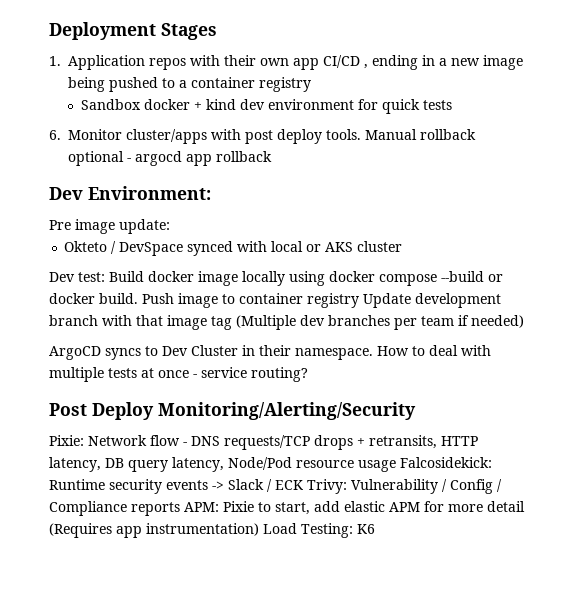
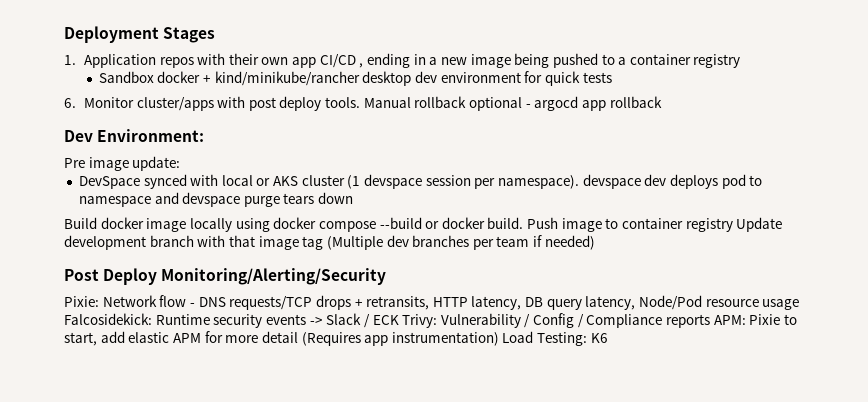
[205,99,236,110] kind -> [214,71,412,86] kind/minikube/rancher desktop
[64,241,117,254] Okteto / -> (181, 163) none
[49,272,105,282] // Dev test: -> [347,174,763,189] [78,192,354,207] (1 devspace session per namespace). devspace dev deploys pod to namespace and devspace purge tears down //
[49,345,491,360] [49,367,308,382] // ArgoCD syncs to Dev Cluster in their namespace. How to deal with multiple tests at once - service routing? -> (595, 242) none

